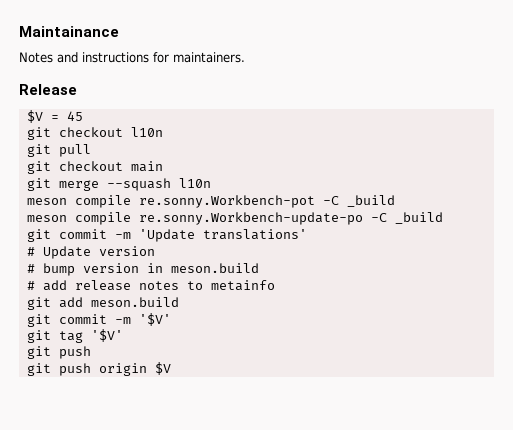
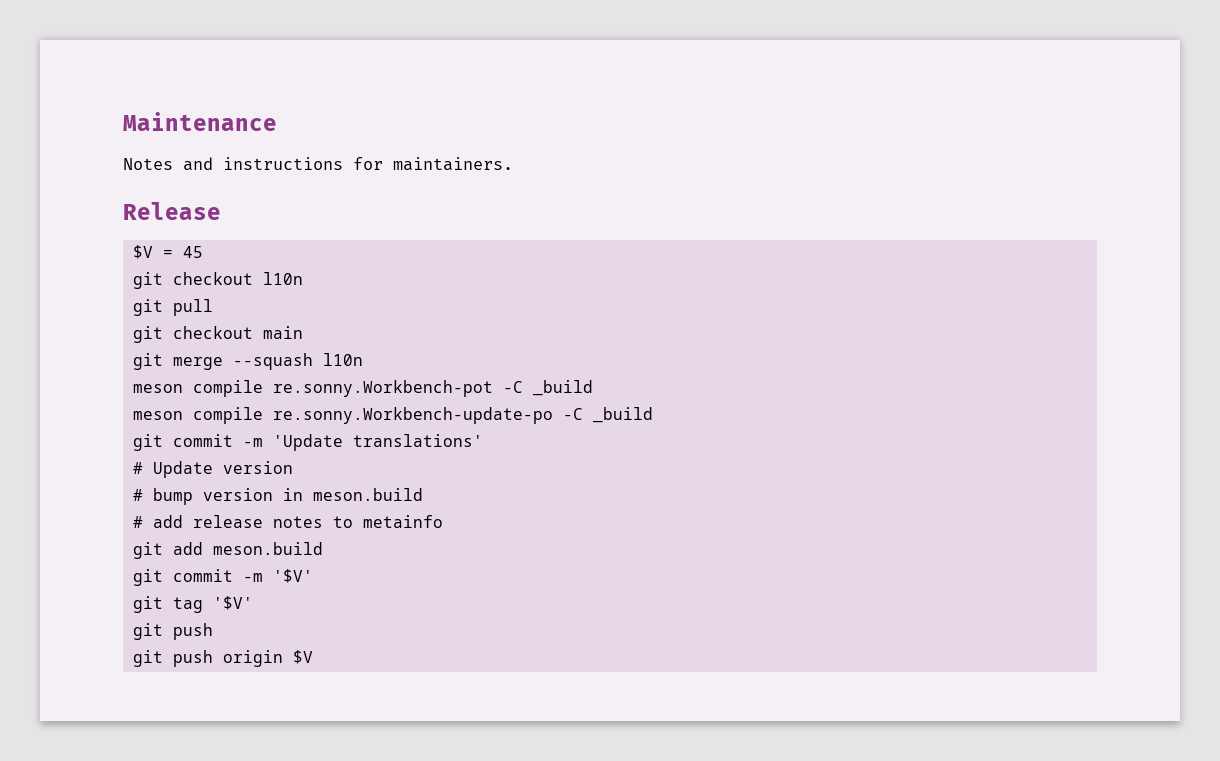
[19,26,119,37] Maintainance -> [123,112,277,131] Maintenance

